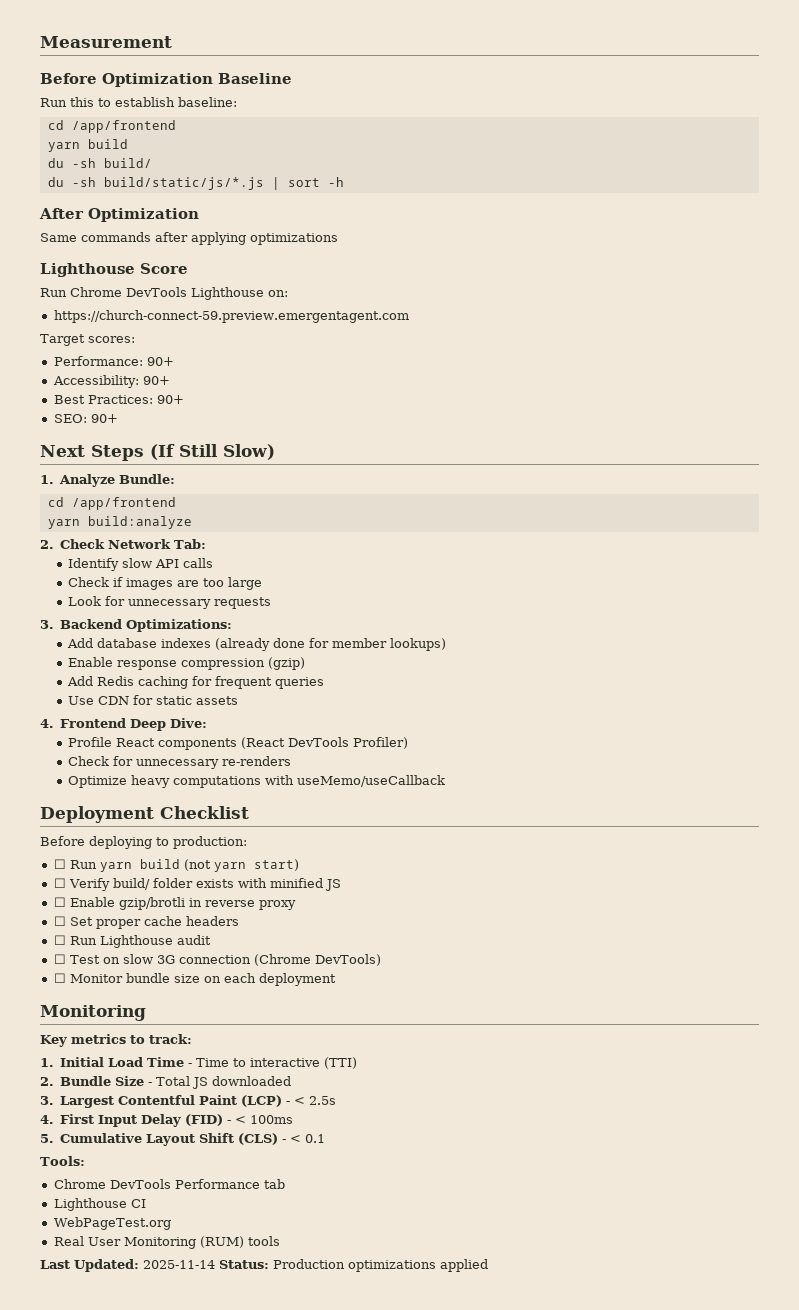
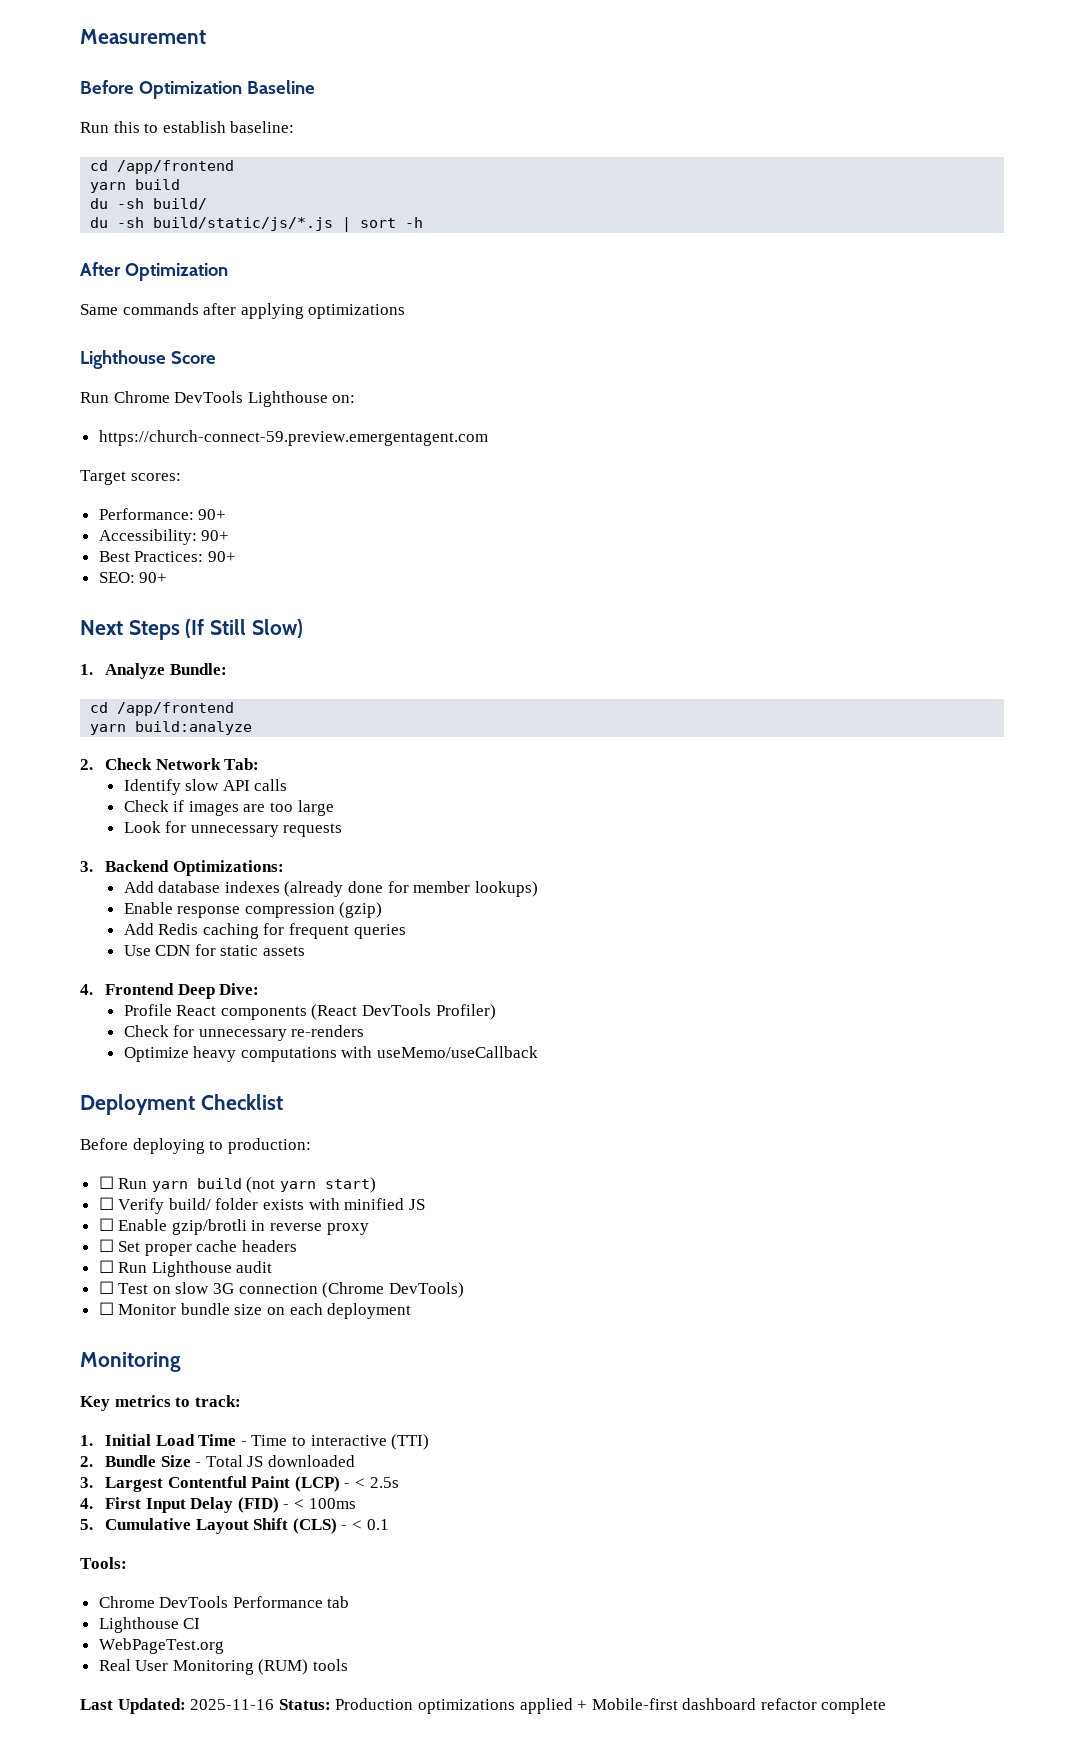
[143,1260,215,1269] 2025-11-14 -> [190,1699,275,1710] 2025-11-16
(488, 1265) none -> [577,1698,887,1714] + Mobile-first dashboard refactor complete

